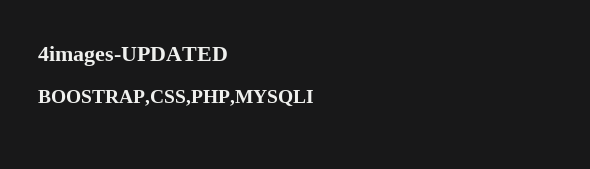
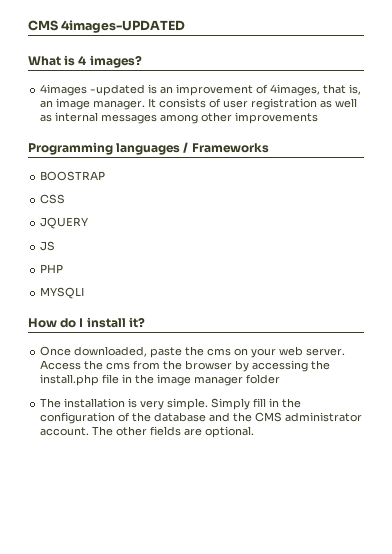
(38, 56) none -> [28,20,58,31] CMS
[38,90,314,106] BOOSTRAP,CSS,PHP,MYSQLI -> [28,55,142,68] [40,84,362,96] [40,98,358,110] [40,112,319,124] [28,142,269,155] [40,171,106,181] [40,194,66,204] [40,217,89,229] [40,241,56,251] [40,264,64,273] [40,287,85,299] [28,317,145,328] [40,346,346,358] [40,360,331,372] [40,374,281,386] [40,398,302,410] [40,412,363,424] [40,426,255,438] What is 4 images? // 4images -updated is an improvement of 4images, that is, an image manager. It consists of user registration as well as internal messages among other improvements // Programming languages / Frameworks // BOOSTRAP // CSS // JQUERY // JS // PHP // MYSQLI // How do I install it? // Once downloaded, paste the cms on your web server. Access the cms from the browser by accessing the install.php file in the image manager folder // The installation is very simple. Simply fill in the configuration of the database and the CMS administrator account. The other fields are optional.

